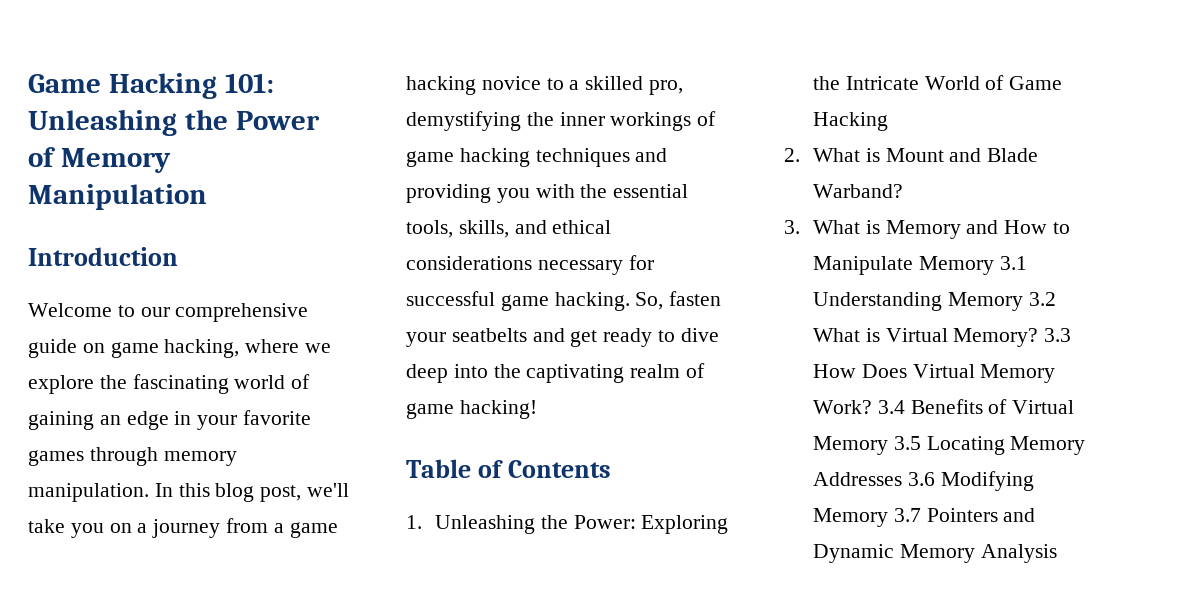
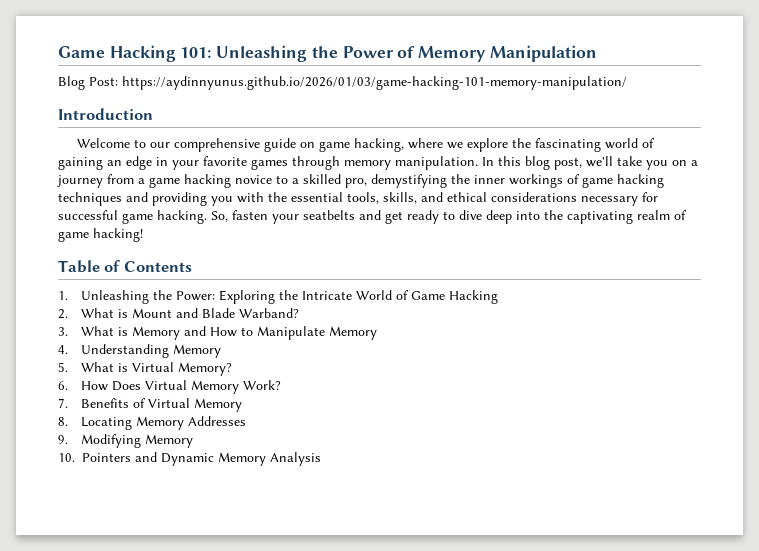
(207, 197) none -> [58,76,627,90] // Blog Post: https://aydinnyunus.github.io/2026/01/03/game-hacking-101-memory-manipulation/
[999,256,1027,270] 3.1 -> [58,345,68,354] // 4.
[1028,292,1056,306] 3.2 -> [58,362,68,372] // 5.
[1044,328,1072,342] 3.3 -> [58,381,68,390] // 6.
[877,400,905,414] 3.4 -> [58,398,68,408] // 7.
[893,436,921,450] 3.5 -> [58,417,68,426] // 8.
[907,472,935,486] 3.6 -> [58,435,68,444] // 9.
[893,508,921,522] 3.7 -> [58,453,75,462] // 10.

